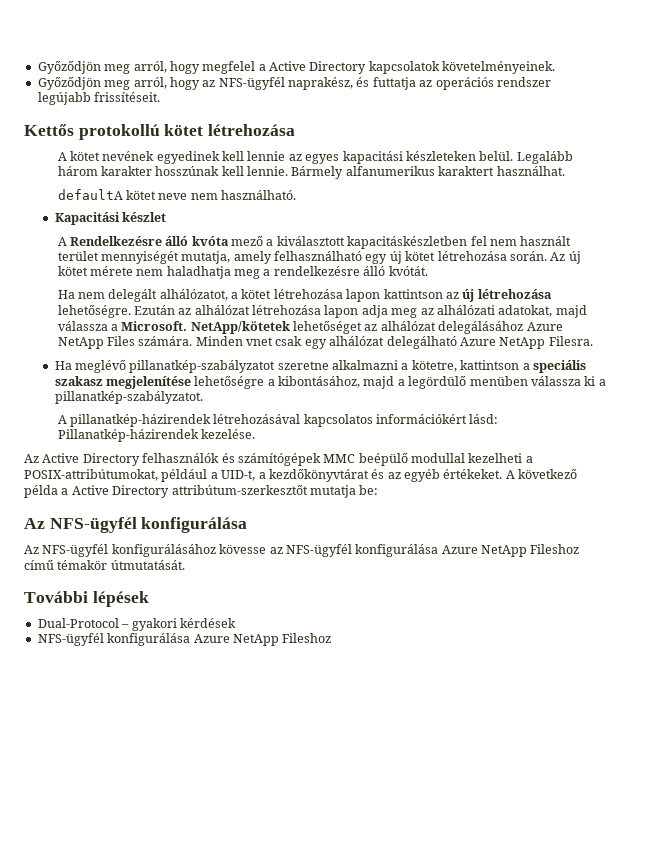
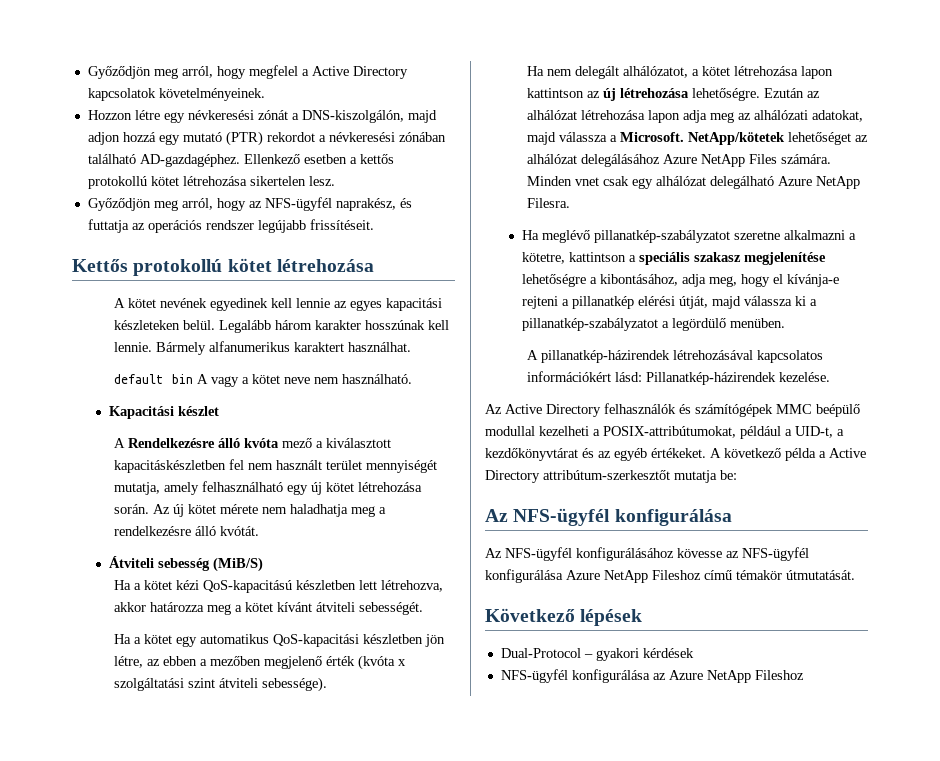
(556, 67) none -> [87,110,437,123] [87,131,446,146] [87,154,394,167] [87,176,335,189] // Hozzon létre egy névkeresési zónát a DNS-kiszolgálón, majd adjon hozzá egy mutató (PTR) rekordot a névkeresési zónában található AD-gazdagéphez. Ellenkező esetben a kettős protokollú kötet létrehozása sikertelen lesz.
[57,189,123,200] defaultA -> [114,374,250,387] default bin A vagy a
(428, 271) none -> [108,556,263,572] [114,580,444,593] [114,602,424,615] [114,634,446,647] [114,655,407,670] [114,677,328,692] // Átviteli sebesség (MiB/S) // Ha a kötet kézi QoS-kapacitású készletben lett létrehozva, akkor határozza meg a kötet kívánt átviteli sebességét. // Ha a kötet egy automatikus QoS-kapacitási készletben jön létre, az ebben a mezőben megjelenő érték (kvóta x szolgáltatási szint átviteli sebessége).
[363,375,606,389] [54,391,203,404] majd a legördülő menüben válassza ki a pillanatkép-szabályzatot. -> [681,274,839,287] [521,296,817,309] [521,318,785,331] adja meg, hogy el kívánja-e rejteni a pillanatkép elérési útját, majd válassza ki a pillanatkép-szabályzatot a legördülő menüben.
[24,591,88,603] További -> [485,608,575,622] Következő
(191, 639) none -> [652,673,666,680] az

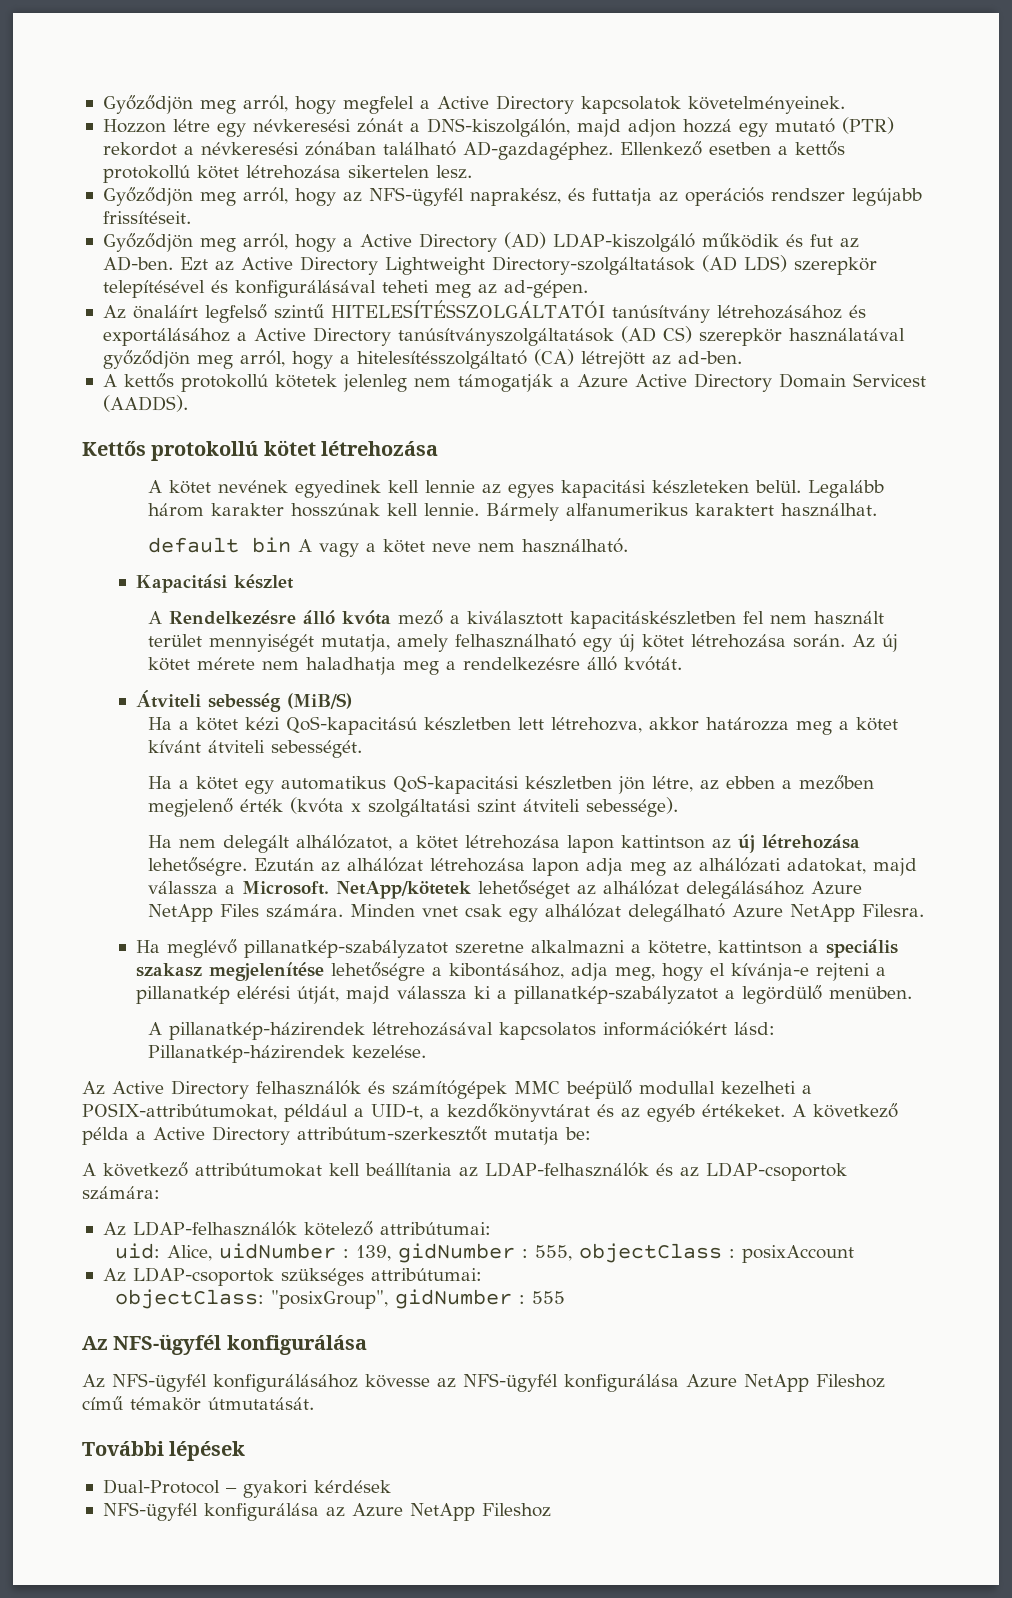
(374, 224) none -> [102,232,859,252] [102,255,877,275] [102,280,588,298] [102,300,866,323] [102,326,905,346] [102,349,742,369] [102,373,926,392] [102,395,188,412] // Győződjön meg arról, hogy a Active Directory (AD) LDAP-kiszolgáló működik és fut az AD-ben. Ezt az Active Directory Lightweight Directory-szolgáltatások (AD LDS) szerepkör telepítésével és konfigurálásával teheti meg az ad-gépen. // Az önaláírt legfelső szintű HITELESÍTÉSSZOLGÁLTATÓI tanúsítvány létrehozásához és exportálásához a Active Directory tanúsítványszolgáltatások (AD CS) szerepkör használatával győződjön meg arról, hogy a hitelesítésszolgáltató (CA) létrejött az ad-ben. // A kettős protokollú kötetek jelenleg nem támogatják a Azure Active Directory Domain Servicest (AADDS).
(737, 475) none -> [82,1162,847,1181] [82,1186,160,1200] [102,1221,491,1236] [115,1243,855,1263] [102,1267,482,1286] [115,1289,566,1309] // A következő attribútumokat kell beállítania az LDAP-felhasználók és az LDAP-csoportok számára: // Az LDAP-felhasználók kötelező attribútumai: // uid: Alice, uidNumber : 139, gidNumber : 555, objectClass : posixAccount // Az LDAP-csoportok szükséges attribútumai: // objectClass: "posixGroup", gidNumber : 555
[485,608,575,622] Következő -> [82,1441,164,1456] További

